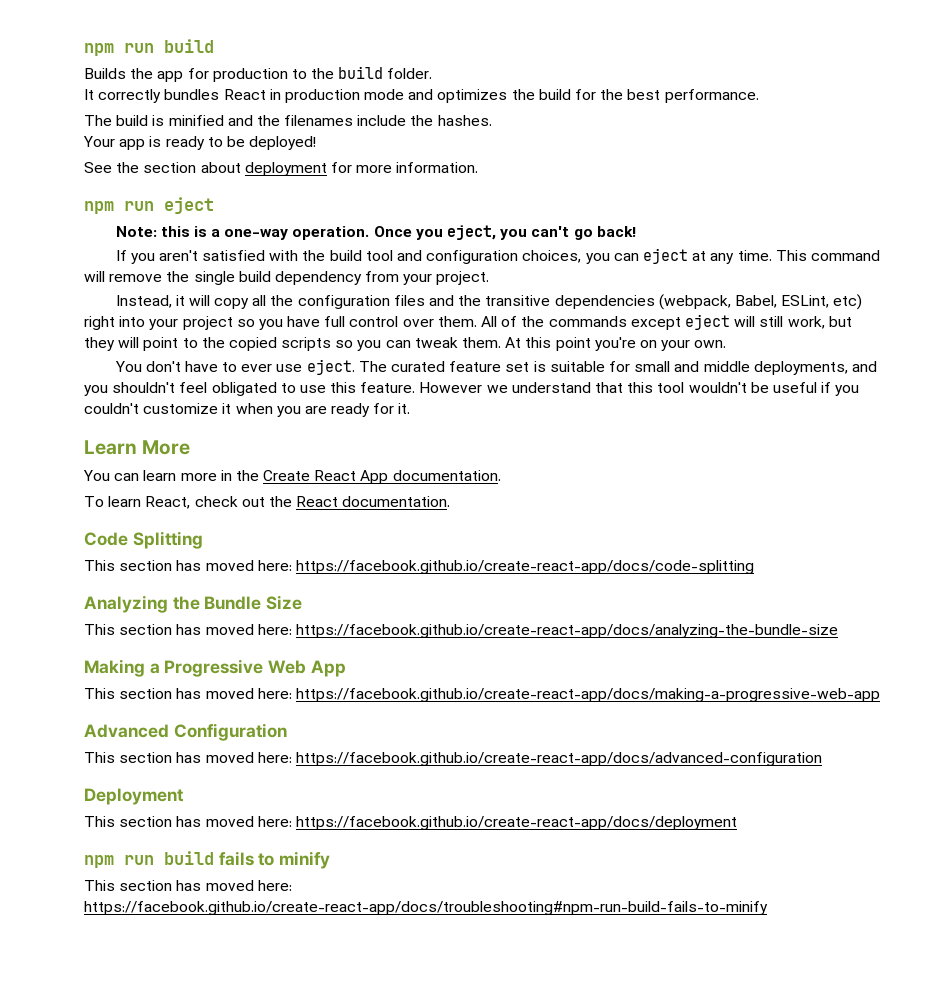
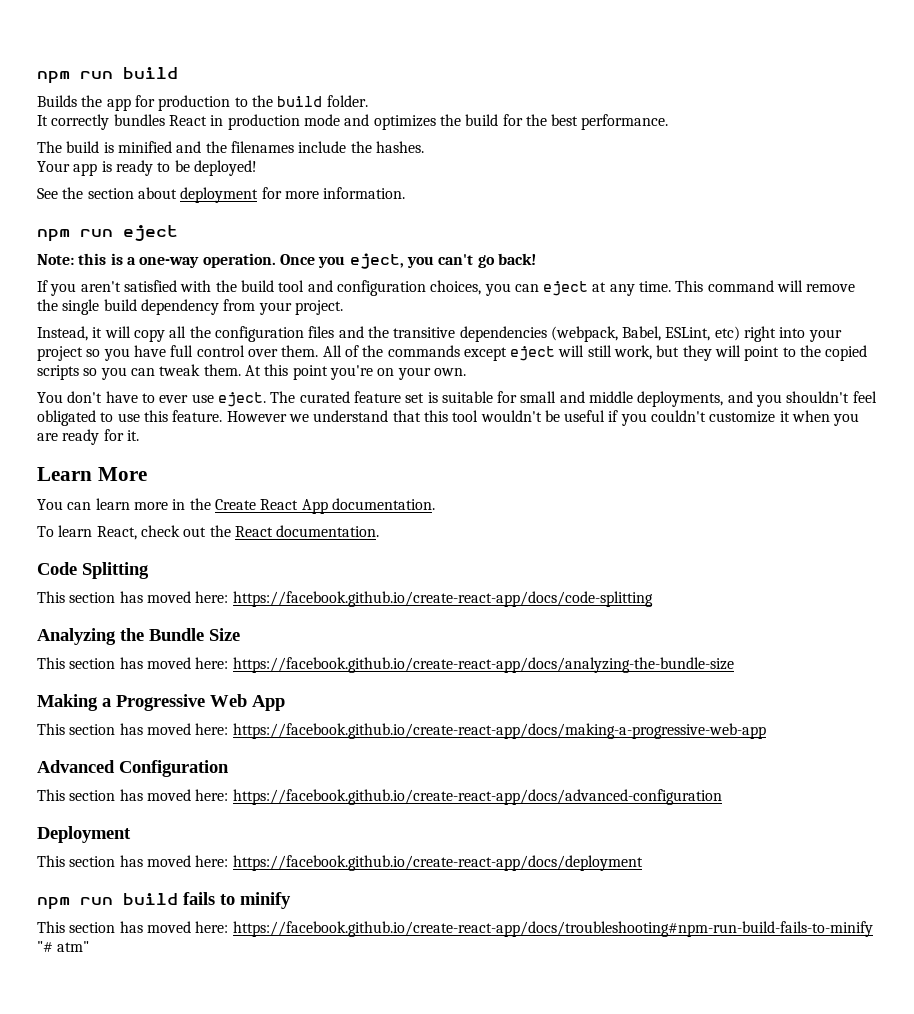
(768, 908) none -> [37,941,90,952] "# atm"

